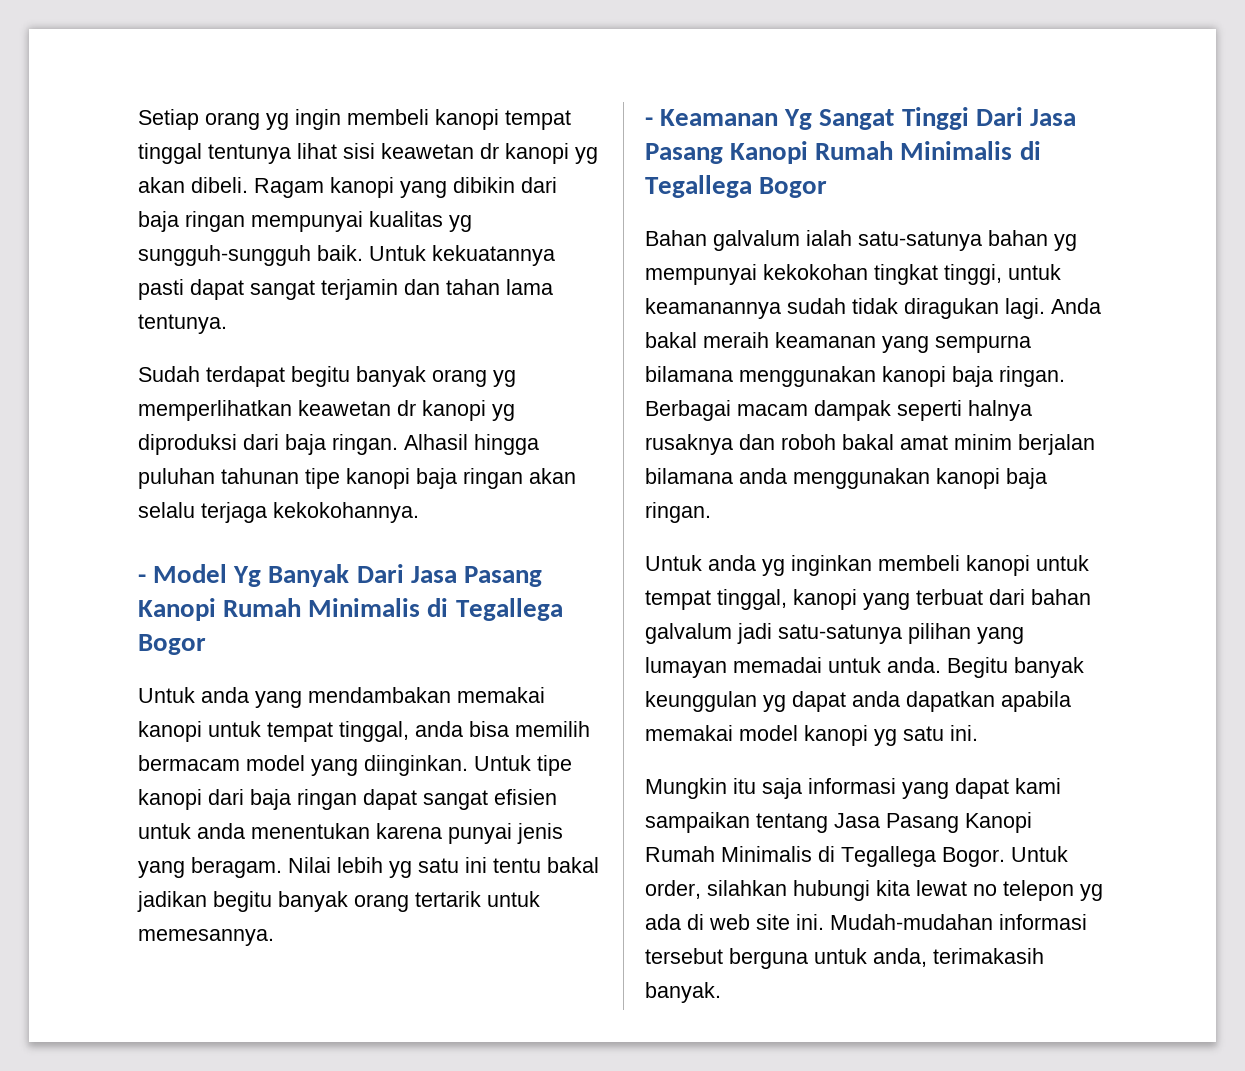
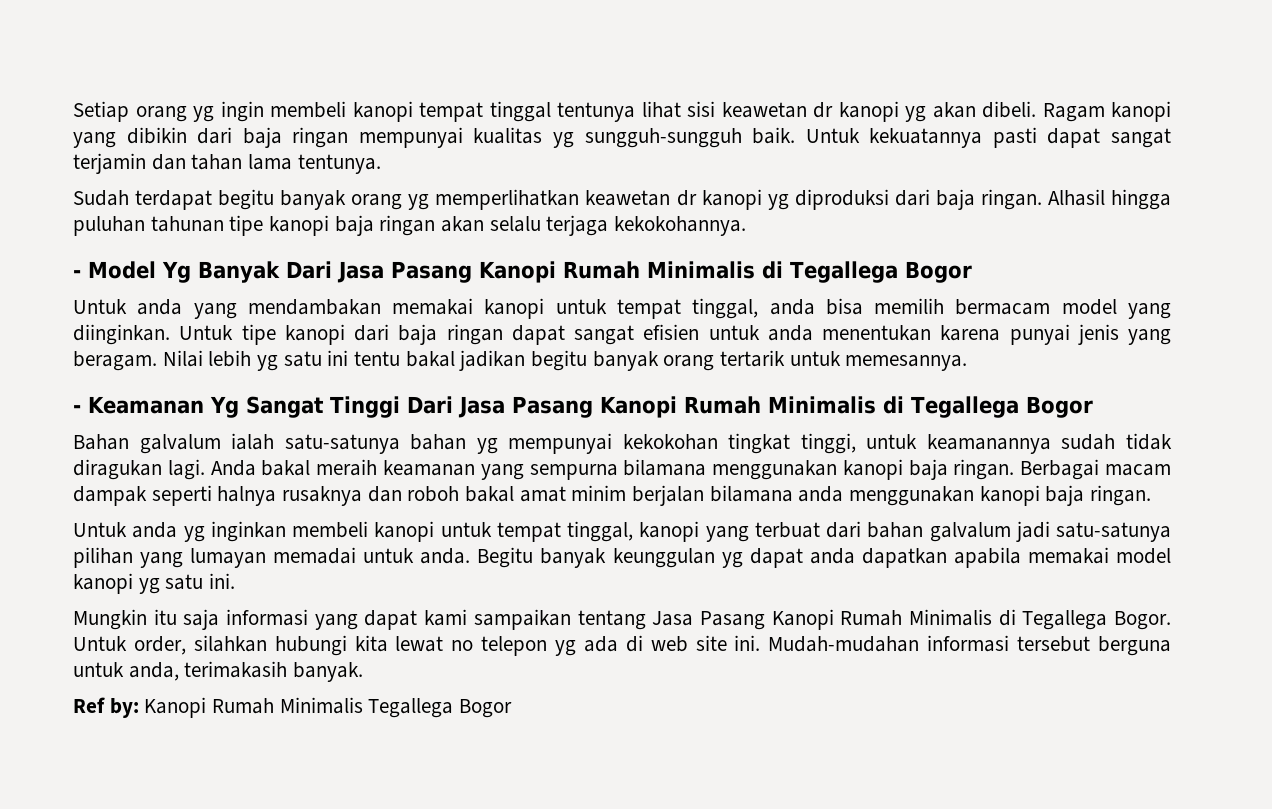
(721, 992) none -> [73,697,513,718] // Ref by: Kanopi Rumah Minimalis Tegallega Bogor

